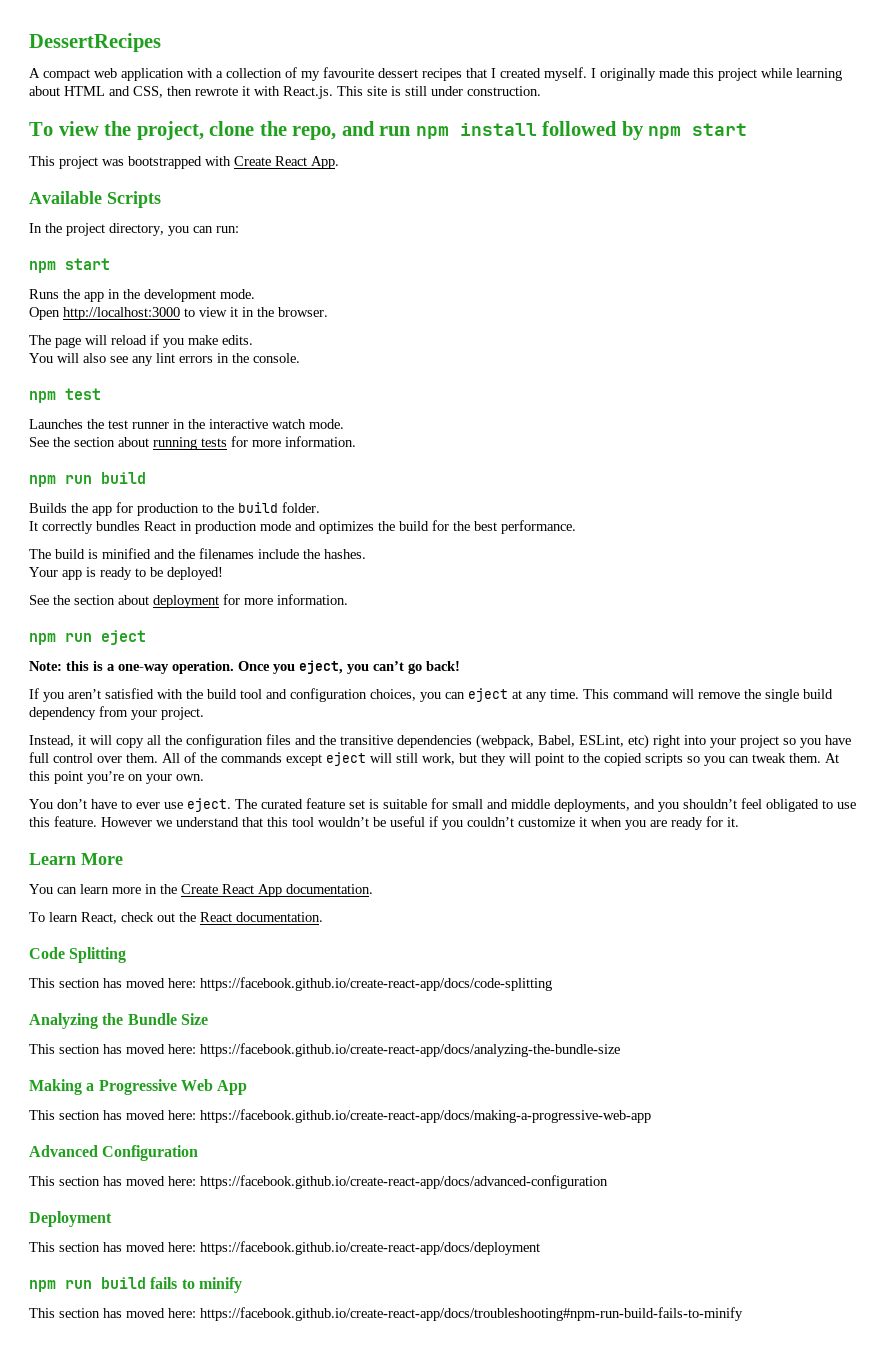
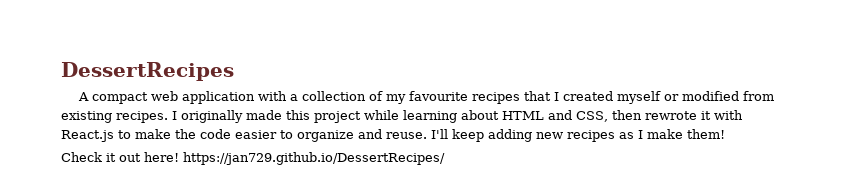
[378,68,418,78] dessert -> (468, 96) none
[544,67,587,81] myself. -> [616,91,774,104] [61,111,168,123] myself or modified from existing recipes.
[283,86,541,99] [29,121,748,140] [29,156,339,169] [29,191,161,208] [29,223,239,236] [29,258,110,273] [29,289,255,302] [29,307,328,320] [29,334,253,348] [29,353,300,366] [29,388,101,403] [29,419,344,429] [29,436,356,450] [29,472,146,487] [29,502,320,516] [29,520,576,534] [29,548,366,559] [29,567,223,580] [29,594,348,608] [29,630,146,645] [29,660,460,674] [29,688,833,702] [29,706,204,720] [29,734,851,749] [29,752,839,766] [29,771,204,784] [29,798,856,812] [29,816,739,830] [29,853,123,865] [29,884,373,897] [29,912,323,924] [29,947,127,963] [29,977,552,991] [29,1013,208,1029] [29,1043,620,1057] [29,1079,248,1095] [29,1109,651,1123] [29,1145,199,1161] [29,1175,608,1189] [29,1211,112,1227] [29,1241,540,1255] [29,1277,242,1293] [29,1307,743,1321] React.js. This site is still under construction. // To view the project, clone the repo, and run npm install followed by npm start // This project was bootstrapped with Create React App. // Available Scripts // In the project directory, you can run: // npm start // Runs the app in the development mode. // Open http://localhost:3000 to view it in the browser. // The page will reload if you make edits. // You will also see any lint errors in the console. // npm test // Launches the test runner in the interactive watch mode. // See the section about running tests for more information. // npm run build // Builds the app for production to the build folder. // It correctly bundles React in production mode and optimizes the build for the best performance. // The build is minified and the filenames include the hashes. // Your app is ready to be deployed! // See the section about deployment for more information. // npm run eject // Note: this is a one-way operation. Once you eject, you can’t go back! // If you aren’t satisfied with the build tool and configuration choices, you can eject at any time. This command will remove the single build dependency from your project. // Instead, it will copy all the configuration files and the transitive dependencies (webpack, Babel, ESLint, etc) right into your project so you have full control over them. All of the commands except eject will still work, but they will point to the copied scripts so you can tweak them. At this point you’re on your own. // You don’t have to ever use eject. The curated feature set is suitable for small and middle deployments, and you shouldn’t feel obligated to use this feature. However we understand that this tool wouldn’t be useful if you couldn’t customize it when you are ready for it. // Learn More // You can learn more in the Create React App documentation. // To learn React, check out the React documentation. // Code Splitting // This section has moved here: https://facebook.github.io/create-react-app/docs/code-splitting // Analyzing the Bundle Size // This section has moved here: https://facebook.github.io/create-react-app/docs/analyzing-the-bundle-size // Making a Progressive Web App // This section has moved here: https://facebook.github.io/create-react-app/docs/making-a-progressive-web-app // Advanced Configuration // This section has moved here: https://facebook.github.io/create-react-app/docs/advanced-configuration // Deployment // This section has moved here: https://facebook.github.io/create-react-app/docs/deployment // npm run build fails to minify // This section has moved here: https://facebook.github.io/create-react-app/docs/troubleshooting#npm-run-build-fails-to-minify -> [61,129,725,142] [61,152,445,165] React.js to make the code easier to organize and reuse. I'll keep adding new recipes as I make them! // Check it out here! https://jan729.github.io/DessertRecipes/

